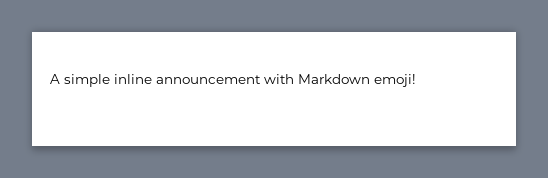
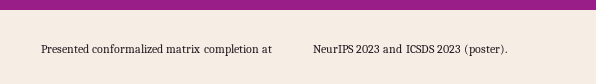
[50,74,416,87] A simple inline announcement with Markdown emoji! -> [41,44,508,56] Presented conformalized matrix completion at NeurIPS 2023 and ICSDS 2023 (poster).

